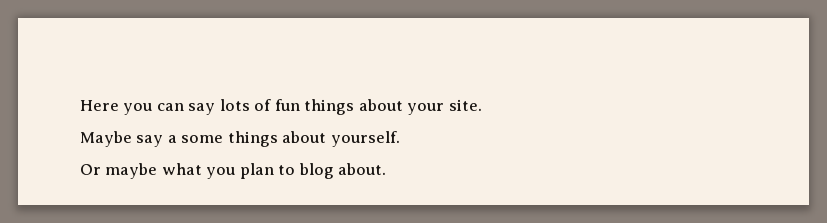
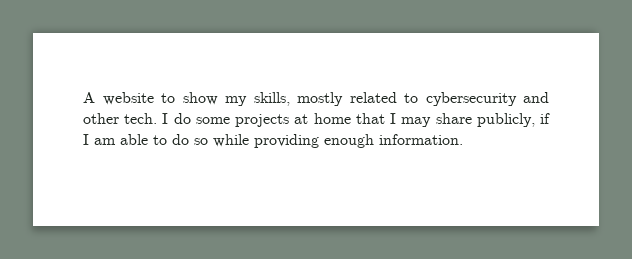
[80,99,482,115] [80,131,400,147] [80,163,387,179] Here you can say lots of fun things about your site. // Maybe say a some things about yourself. // Or maybe what you plan to blog about. -> [83,92,549,106] [83,113,550,127] [83,134,463,148] A website to show my skills, mostly related to cybersecurity and other tech. I do some projects at home that I may share publicly, if I am able to do so while providing enough information.

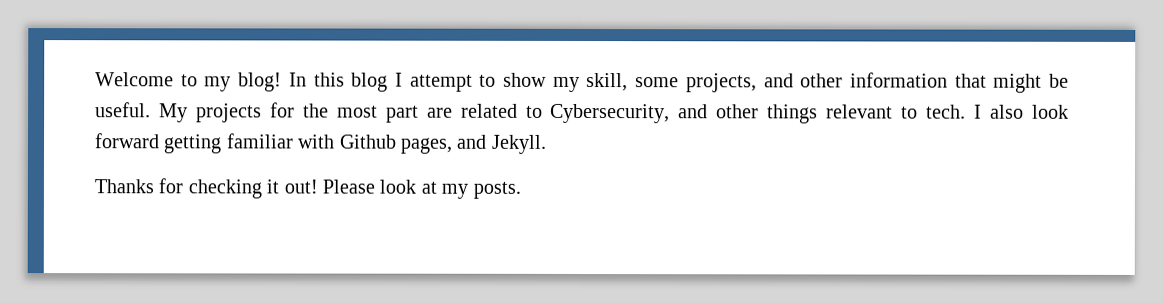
[83,92,343,106] A website to show my skills, mostly -> [95,72,1070,93] [95,102,453,123] Welcome to my blog! In this blog I attempt to show my skill, some projects, and other information that might be useful. My projects for the most part are
[425,92,549,106] [83,113,550,127] [83,134,463,148] cybersecurity and other tech. I do some projects at home that I may share publicly, if I am able to do so while providing enough information. -> [550,103,1069,124] [95,133,547,154] [94,178,521,199] Cybersecurity, and other things relevant to tech. I also look forward getting familiar with Github pages, and Jekyll. // Thanks for checking it out! Please look at my posts.

